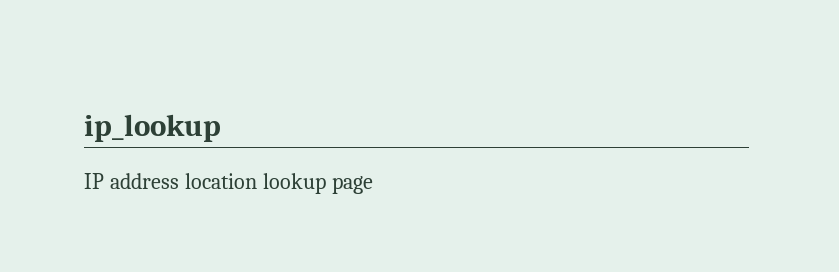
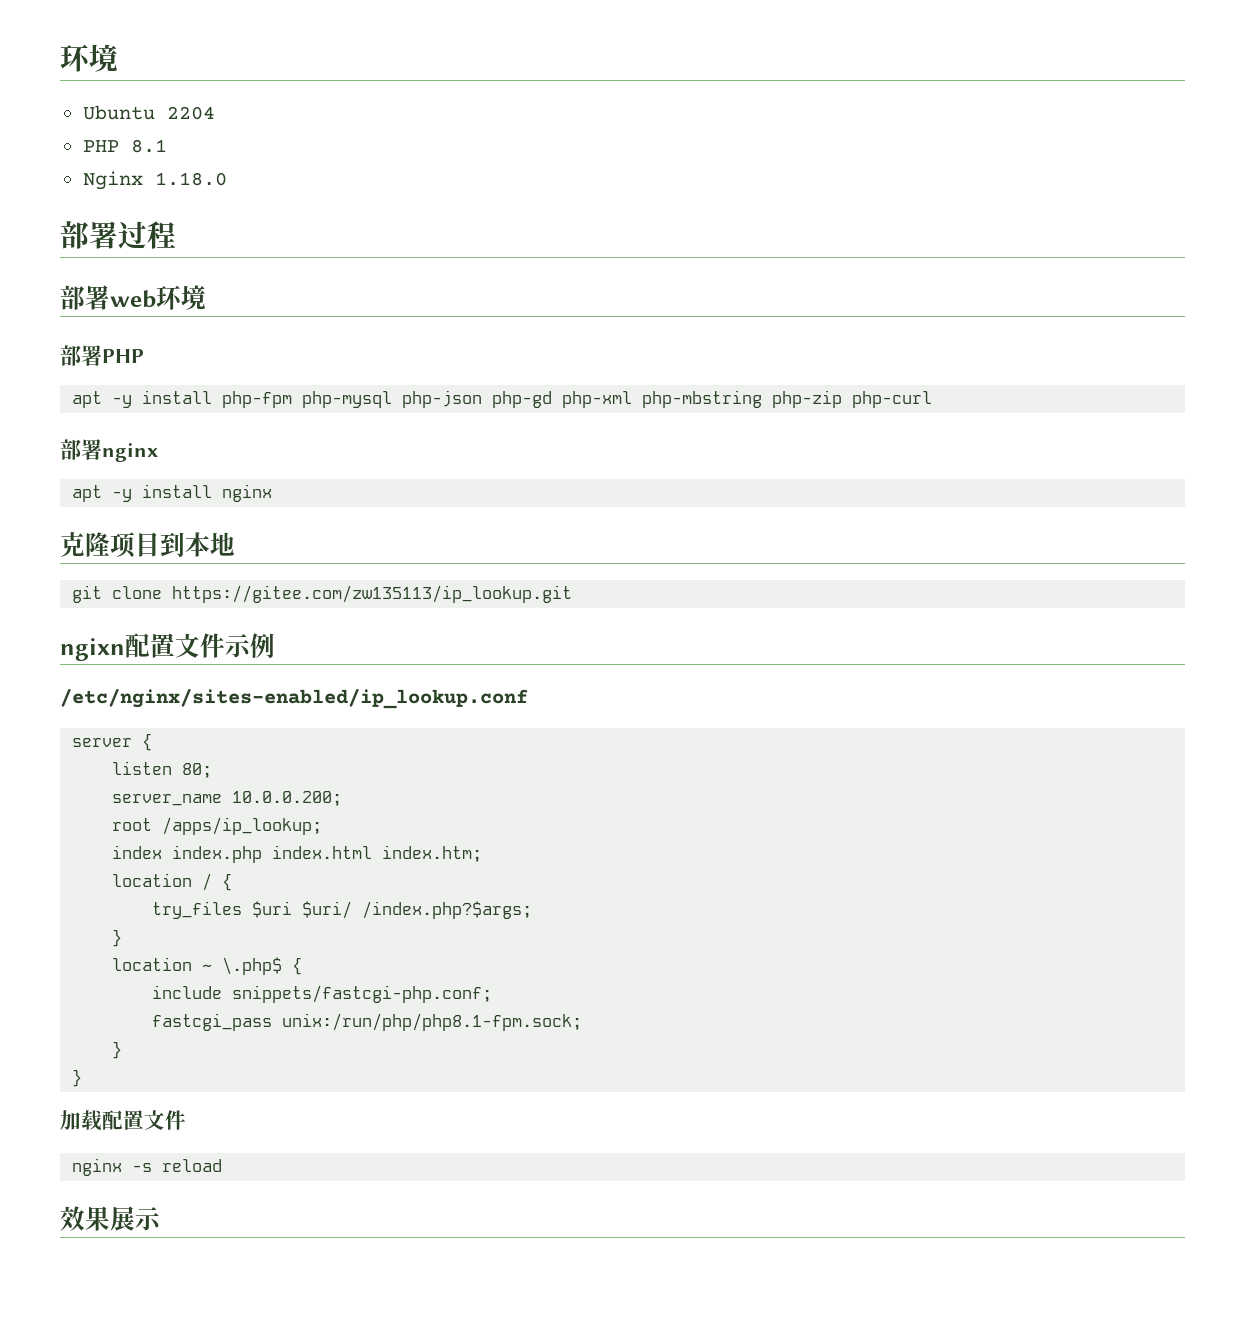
[84,114,221,142] [84,173,373,194] ip_lookup // IP address location lookup page -> [60,44,118,72] [82,105,215,120] [82,139,167,153] [82,171,227,190] [60,221,176,249] [60,285,206,310] [60,345,144,366] [72,390,933,408] [60,439,158,462] [72,484,273,502] [60,532,235,558] [72,585,573,603] [60,633,275,661] [60,689,528,709] [72,733,153,751] [112,761,213,778] [112,791,343,806] [112,817,323,835] [112,845,483,863] [112,873,233,891] [152,901,533,919] [112,929,123,947] [112,957,303,975] [152,985,493,1003] [152,1013,583,1031] [112,1041,123,1059] [72,1069,83,1087] [60,1110,186,1131] [72,1158,223,1176] [60,1206,161,1231] 环境 // Ubuntu 2204 // PHP 8.1 // Nginx 1.18.0 // 部署过程 // 部署web环境 // 部署PHP // apt -y install php-fpm php-mysql php-json php-gd php-xml php-mbstring php-zip php-curl // 部署nginx // apt -y install nginx // 克隆项目到本地 // git clone https://gitee.com/zw135113/ip_lookup.git // ngixn配置文件示例 // /etc/nginx/sites-enabled/ip_lookup.conf // server { // listen 80; // server_name 10.0.0.200; // root /apps/ip_lookup; // index index.php index.html index.htm; // location / { // try_files $uri $uri/ /index.php?$args; // } // location ~ \.php$ { // include snippets/fastcgi-php.conf; // fastcgi_pass unix:/run/php/php8.1-fpm.sock; // } // } // 加载配置文件 // nginx -s reload // 效果展示

